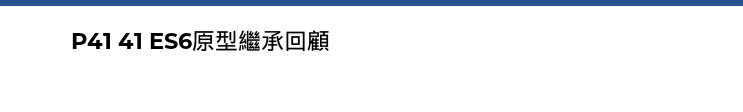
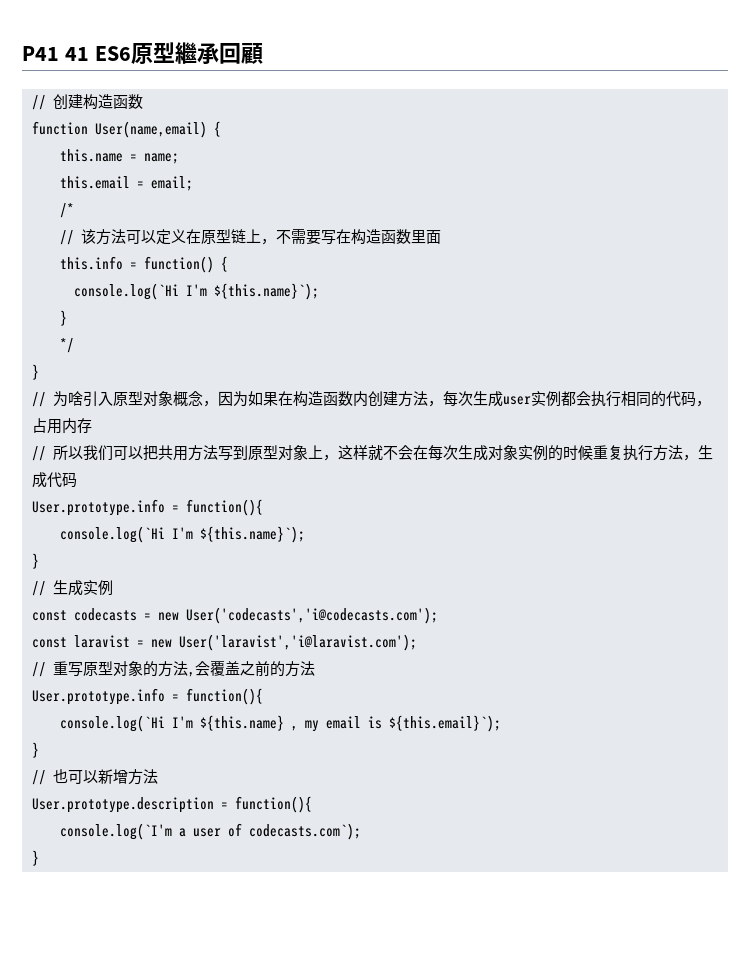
(331, 41) none -> [31,94,143,110] [31,121,221,138] [59,149,179,164] [59,176,193,191] [59,203,74,218] [59,229,441,245] [59,256,228,273] [73,283,319,300] [59,310,67,326] [59,338,74,353] [31,364,39,380] [31,391,711,407] [31,418,92,434] [31,445,713,461] [31,472,77,488] [31,499,263,516] [59,526,305,543] [31,553,39,569] [31,580,113,596] [31,607,438,624] [31,634,417,651] [31,661,315,677] [31,688,263,705] [59,715,501,732] [31,742,39,758] [31,769,158,785] [31,796,312,813] [59,823,361,840] [31,850,39,866] // // 创建构造函数 // function User(name,email) { // this.name = name; // this.email = email; // /* // // 该方法可以定义在原型链上，不需要写在构造函数里面 // this.info = function() { // console.log(`Hi I'm ${this.name}`); // } // */ // } // // 为啥引入原型对象概念，因为如果在构造函数内创建方法，每次生成user实例都会执行相同的代码，占用内存 // // 所以我们可以把共用方法写到原型对象上，这样就不会在每次生成对象实例的时候重复执行方法，生成代码 // User.prototype.info = function(){ // console.log(`Hi I'm ${this.name}`); // } // // 生成实例 // const codecasts = new User('codecasts','i@codecasts.com'); // const laravist = new User('laravist','i@laravist.com'); // // 重写原型对象的方法,会覆盖之前的方法 // User.prototype.info = function(){ // console.log(`Hi I'm ${this.name} , my email is ${this.email}`); // } // // 也可以新增方法 // User.prototype.description = function(){ // console.log(`I'm a user of codecasts.com`); // }

